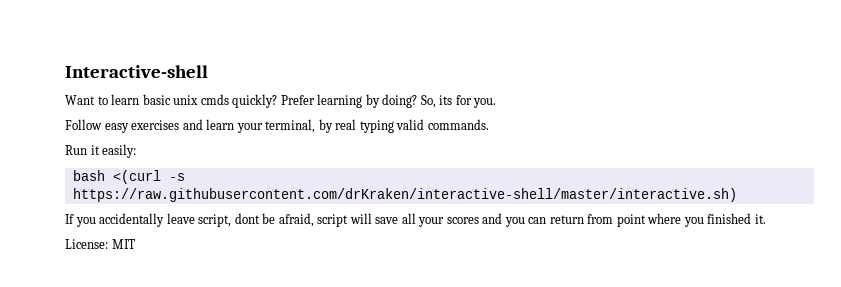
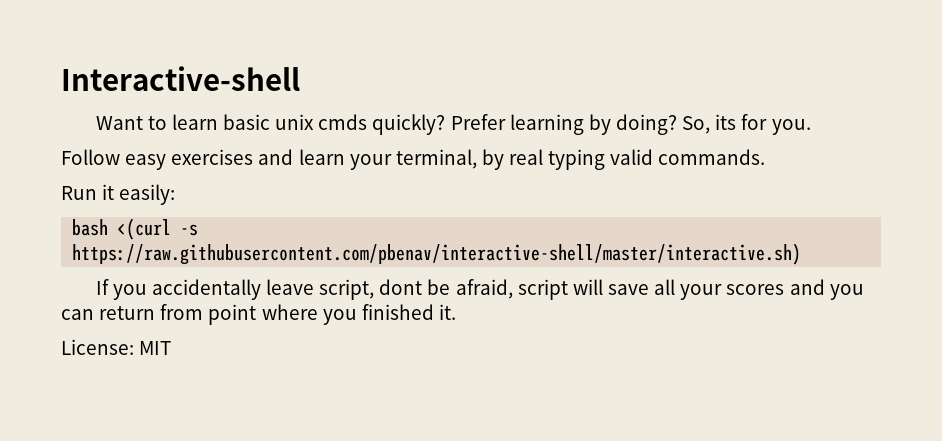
[72,188,737,202] https://raw.githubusercontent.com/drKraken/interactive-shell/master/interactive.sh) -> [72,243,802,265] https://raw.githubusercontent.com/pbenav/interactive-shell/master/interactive.sh)

